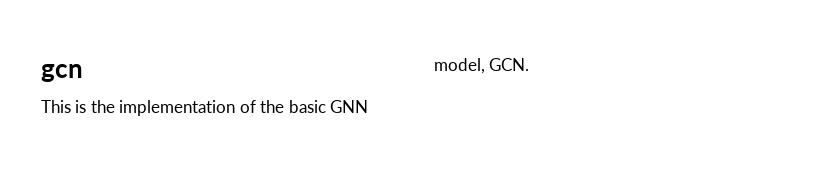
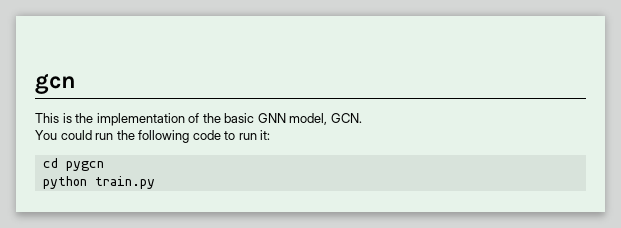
(530, 64) none -> [35,130,271,143] [42,158,104,171] [42,176,155,189] // You could run the following code to run it: // cd pygcn // python train.py

